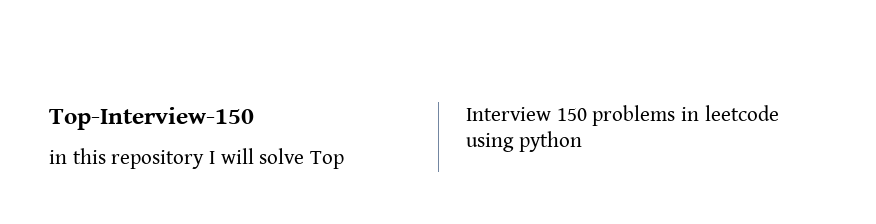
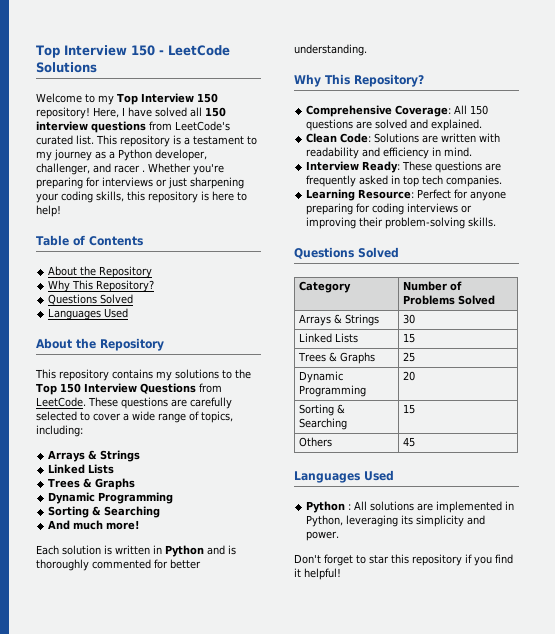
[49,107,254,130] [49,148,345,169] [466,105,779,126] [466,131,582,152] Top-Interview-150 // in this repository I will solve Top Interview 150 problems in leetcode using python -> [36,45,230,58] [36,62,97,73] [36,93,218,105] [36,107,226,119] [36,121,230,133] [36,135,257,147] [36,149,207,161] [36,163,224,175] [36,177,244,189] [36,191,247,203] [36,205,61,217] [36,235,143,246] [48,266,153,278] [48,280,155,292] [48,294,134,305] [48,308,129,320] [36,338,164,351] [35,369,251,381] [36,383,222,395] [36,397,232,409] [36,411,233,423] [36,425,83,437] [48,450,141,462] [48,464,115,474] [48,478,136,490] [48,492,174,504] [48,506,161,518] [48,520,141,530] [36,545,236,557] [36,559,201,571] [294,44,367,56] [294,74,424,87] [306,105,489,117] [306,119,483,131] [306,133,501,143] [306,147,473,159] [306,161,502,173] [306,175,503,187] [306,189,507,201] [306,203,473,215] [306,217,497,229] [294,247,399,259] [298,281,351,293] [402,281,462,291] [402,295,495,305] [298,314,379,326] [402,314,415,324] [298,333,358,343] [402,333,415,343] [297,352,375,364] [402,352,415,362] [298,371,343,383] [298,385,366,397] [402,371,415,381] [298,404,345,416] [298,418,347,430] [402,404,415,414] [298,437,332,447] [402,437,415,447] [294,470,394,483] [306,501,515,513] [306,515,486,527] [306,531,340,541] [294,554,513,566] [294,568,341,580] Top Interview 150 - LeetCode Solutions // Welcome to my Top Interview 150 repository! Here, I have solved all 150 interview questions from LeetCode's curated list. This repository is a testament to my journey as a Python developer, challenger, and racer . Whether you're preparing for interviews or just sharpening your coding skills, this repository is here to help! // Table of Contents // About the Repository // Why This Repository? // Questions Solved // Languages Used // About the Repository // This repository contains my solutions to the Top 150 Interview Questions from LeetCode. These questions are carefully selected to cover a wide range of topics, including: // Arrays & Strings // Linked Lists // Trees & Graphs // Dynamic Programming // Sorting & Searching // And much more! // Each solution is written in Python and is thoroughly commented for better understanding. // Why This Repository? // Comprehensive Coverage: All 150 questions are solved and explained. // Clean Code: Solutions are written with readability and efficiency in mind. // Interview Ready: These questions are frequently asked in top tech companies. // Learning Resource: Perfect for anyone preparing for coding interviews or improving their problem-solving skills. // Questions Solved // Category | Number of Problems Solved // Arrays & Strings | 30 // Linked Lists | 15 // Trees & Graphs | 25 // Dynamic Programming | 20 // Sorting & Searching | 15 // Others | 45 // Languages Used // Python : All solutions are implemented in Python, leveraging its simplicity and power. // Don't forget to star this repository if you find it helpful!

